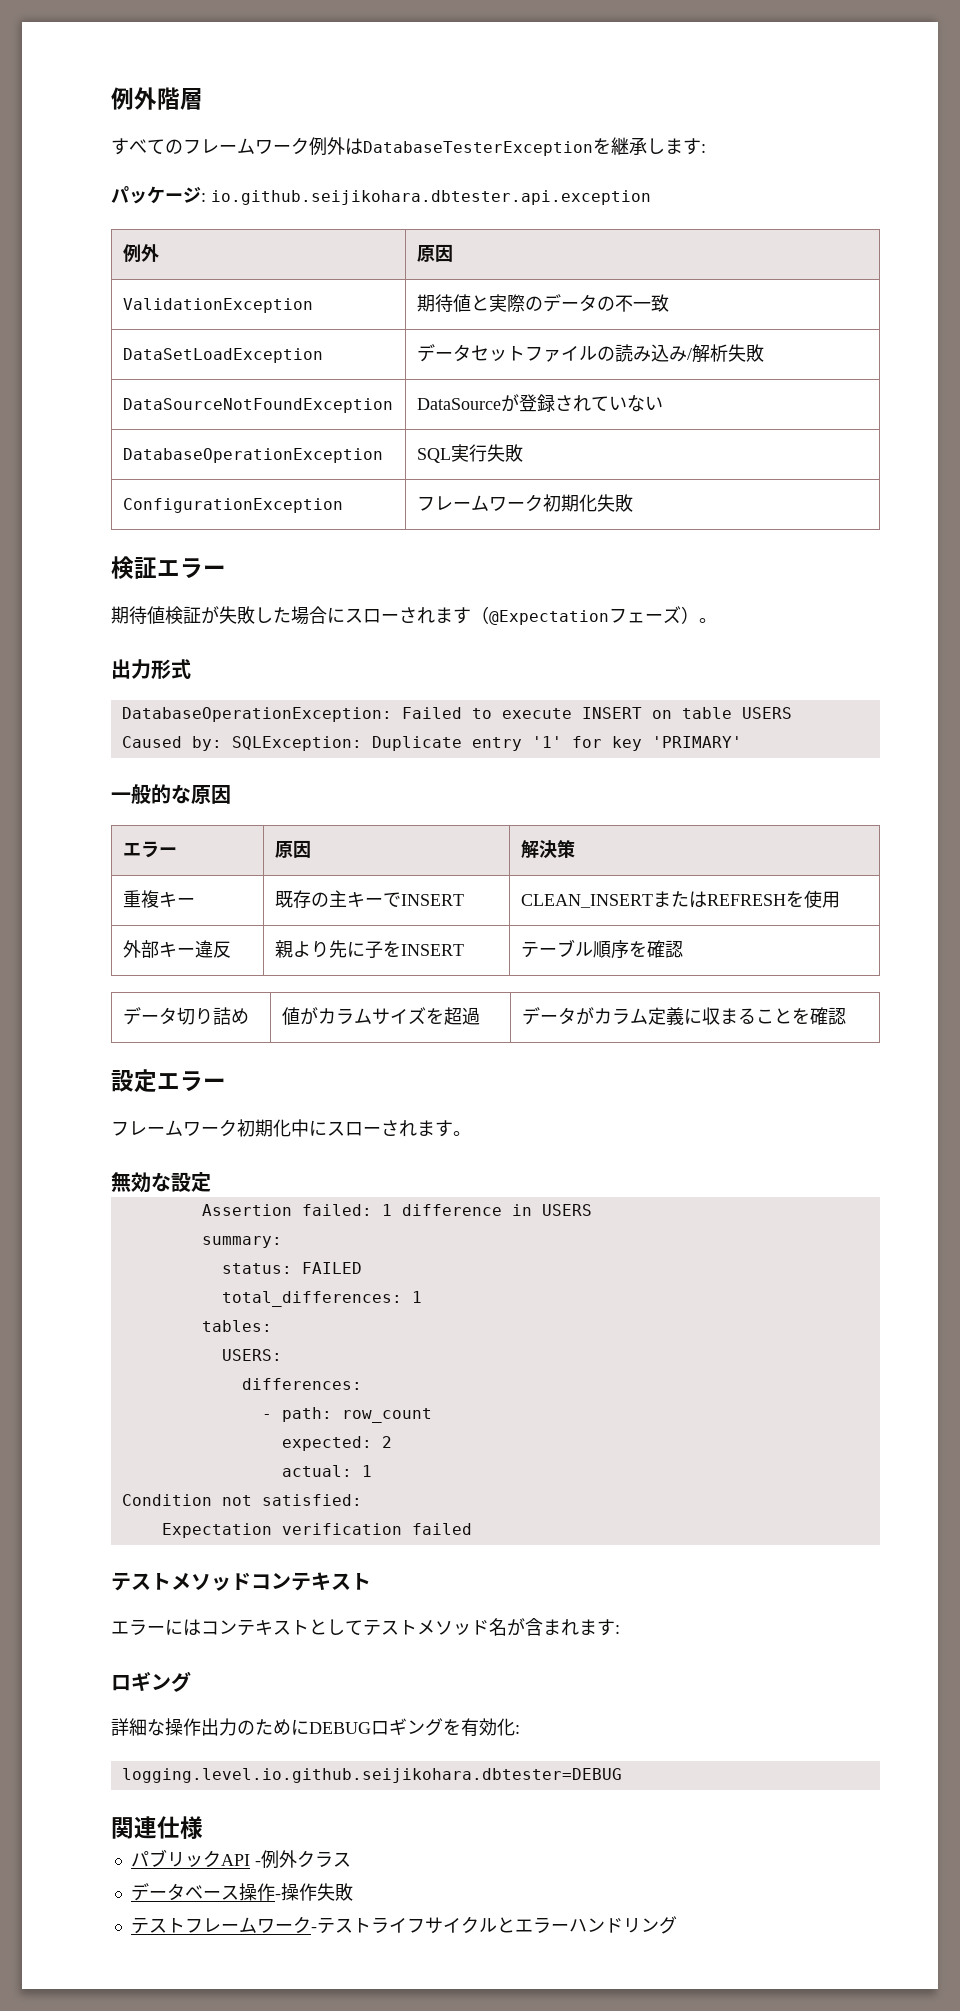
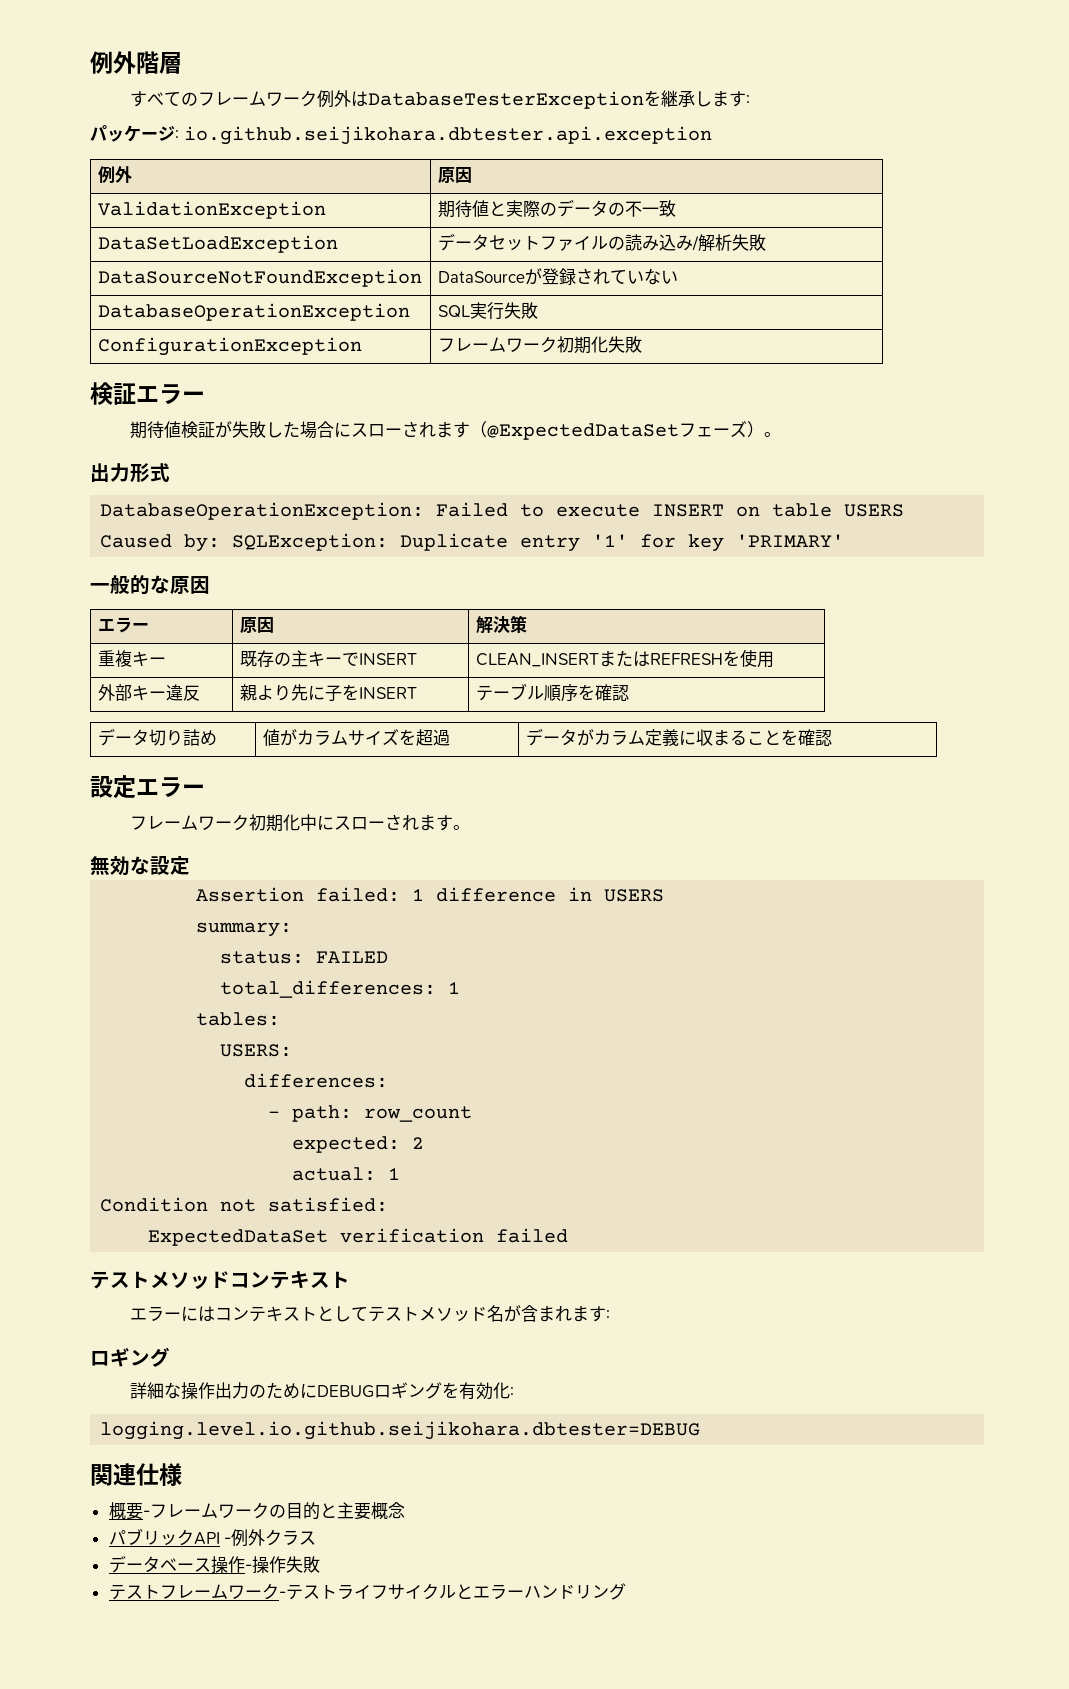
[489,610,609,625] @Expectation -> [487,423,680,440] @ExpectedDataSet
[161,1523,272,1538] Expectation -> [148,1229,329,1246] ExpectedDataSet
(203, 1827) none -> [108,1502,405,1520] // 概要-フレームワークの目的と主要概念

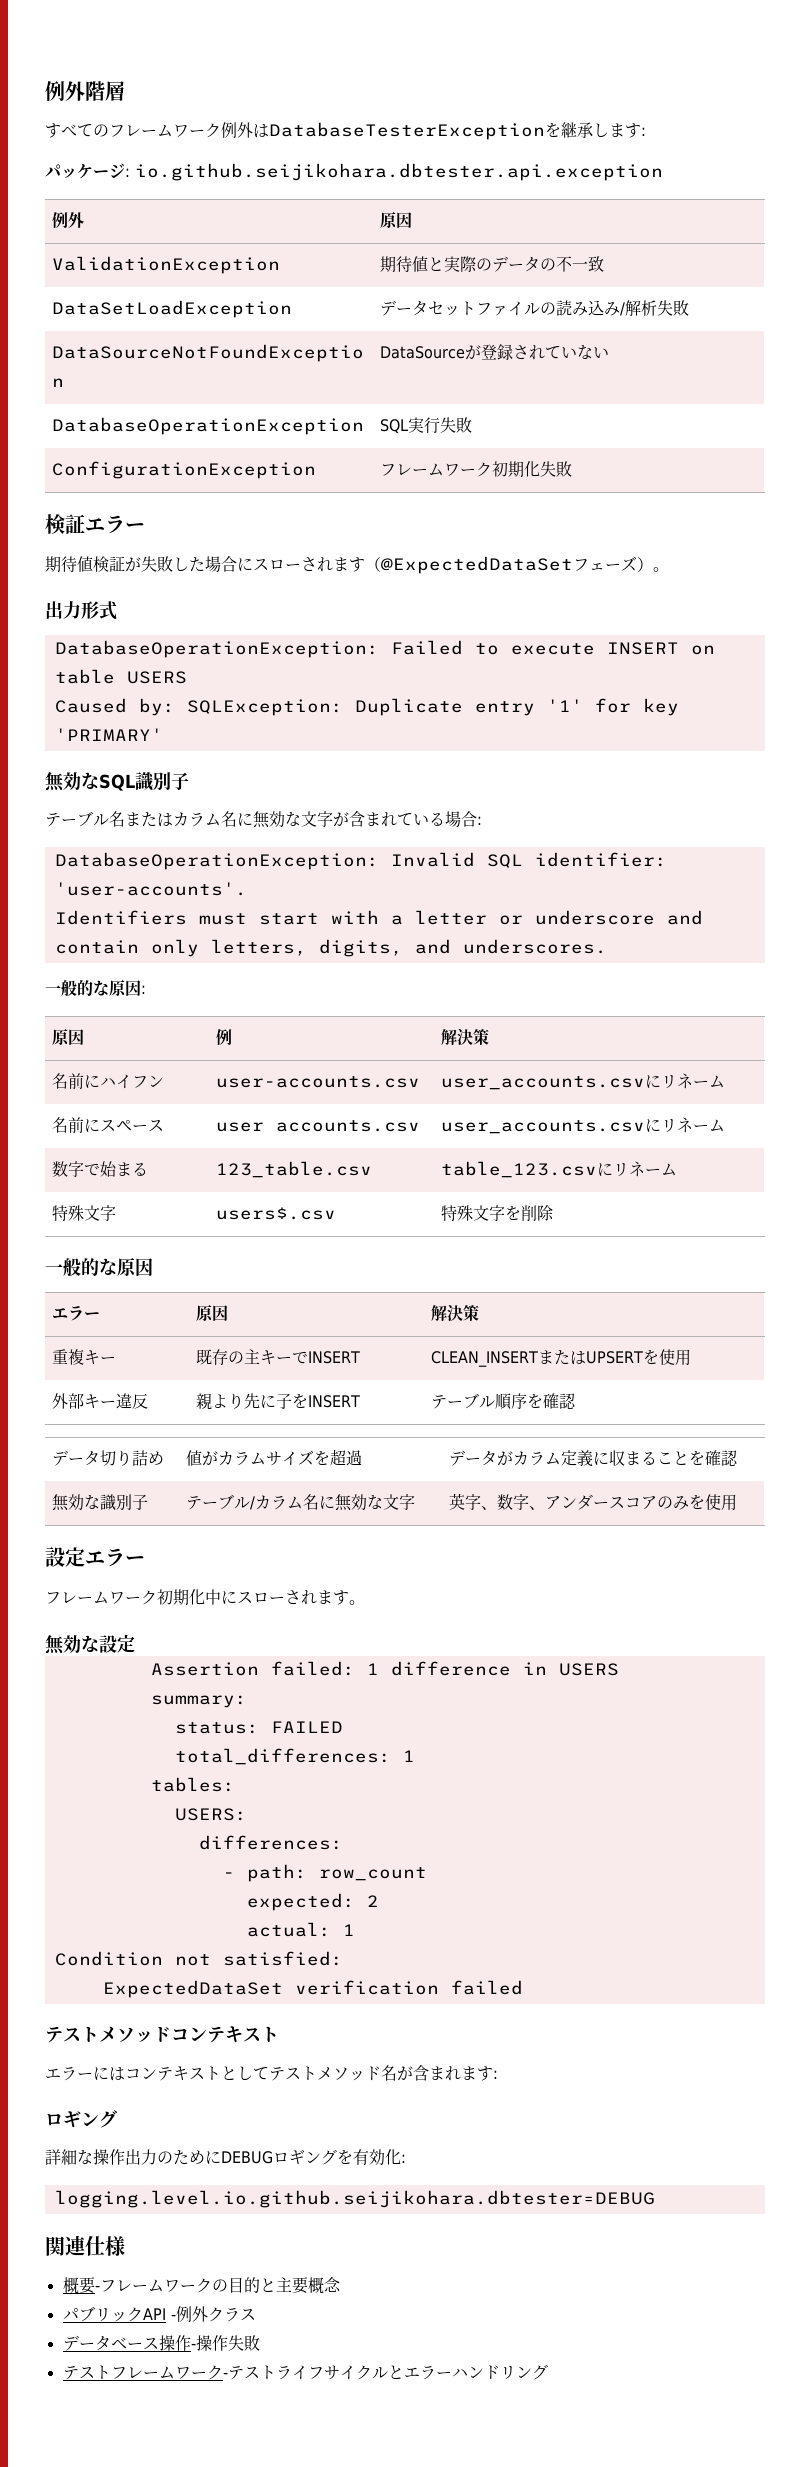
(845, 540) none -> [45,772,189,792] [45,811,482,828] [54,852,667,870] [54,882,247,896] [54,910,703,925] [54,939,607,957] [45,980,146,997] [52,1029,85,1046] [216,1029,233,1045] [441,1028,490,1045] [52,1073,165,1089] [216,1076,421,1088] [441,1073,726,1090] [52,1117,165,1133] [216,1120,421,1132] [441,1117,726,1134] [52,1161,149,1177] [216,1161,373,1178] [441,1161,678,1178] [52,1205,117,1222] [216,1207,337,1220] [441,1205,555,1222] // 無効なSQL識別子 // テーブル名またはカラム名に無効な文字が含まれている場合: // DatabaseOperationException: Invalid SQL identifier: 'user-accounts'. // Identifiers must start with a letter or underscore and contain only letters, digits, and underscores. // 一般的な原因: // 原因 | 例 | 解決策 // 名前にハイフン | user-accounts.csv | user_accounts.csvにリネーム // 名前にスペース | user accounts.csv | user_accounts.csvにリネーム // 数字で始まる | 123_table.csv | table_123.csvにリネーム // 特殊文字 | users$.csv | 特殊文字を削除
[649,653,723,665] REFRESH -> [586,1351,644,1364] UPSERT
(832, 737) none -> [52,1494,149,1511] [186,1494,416,1511] [449,1493,738,1511] // 無効な識別子 | テーブル/カラム名に無効な文字 | 英字、数字、アンダースコアのみを使用

